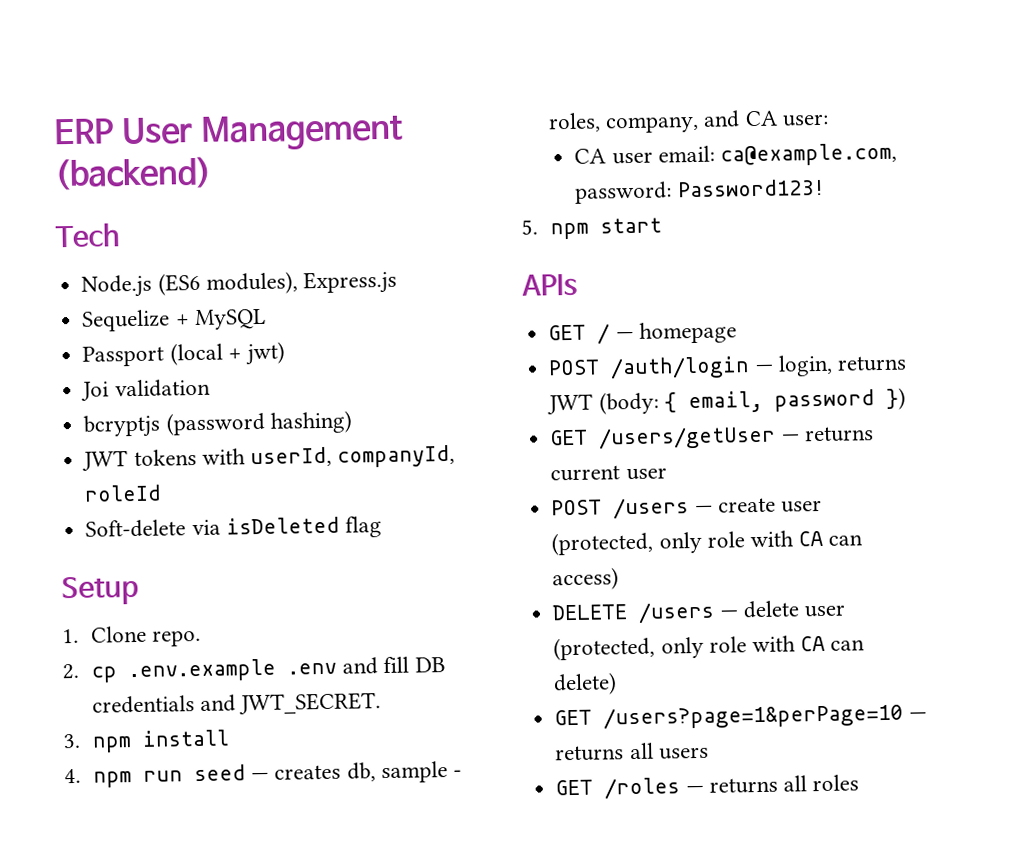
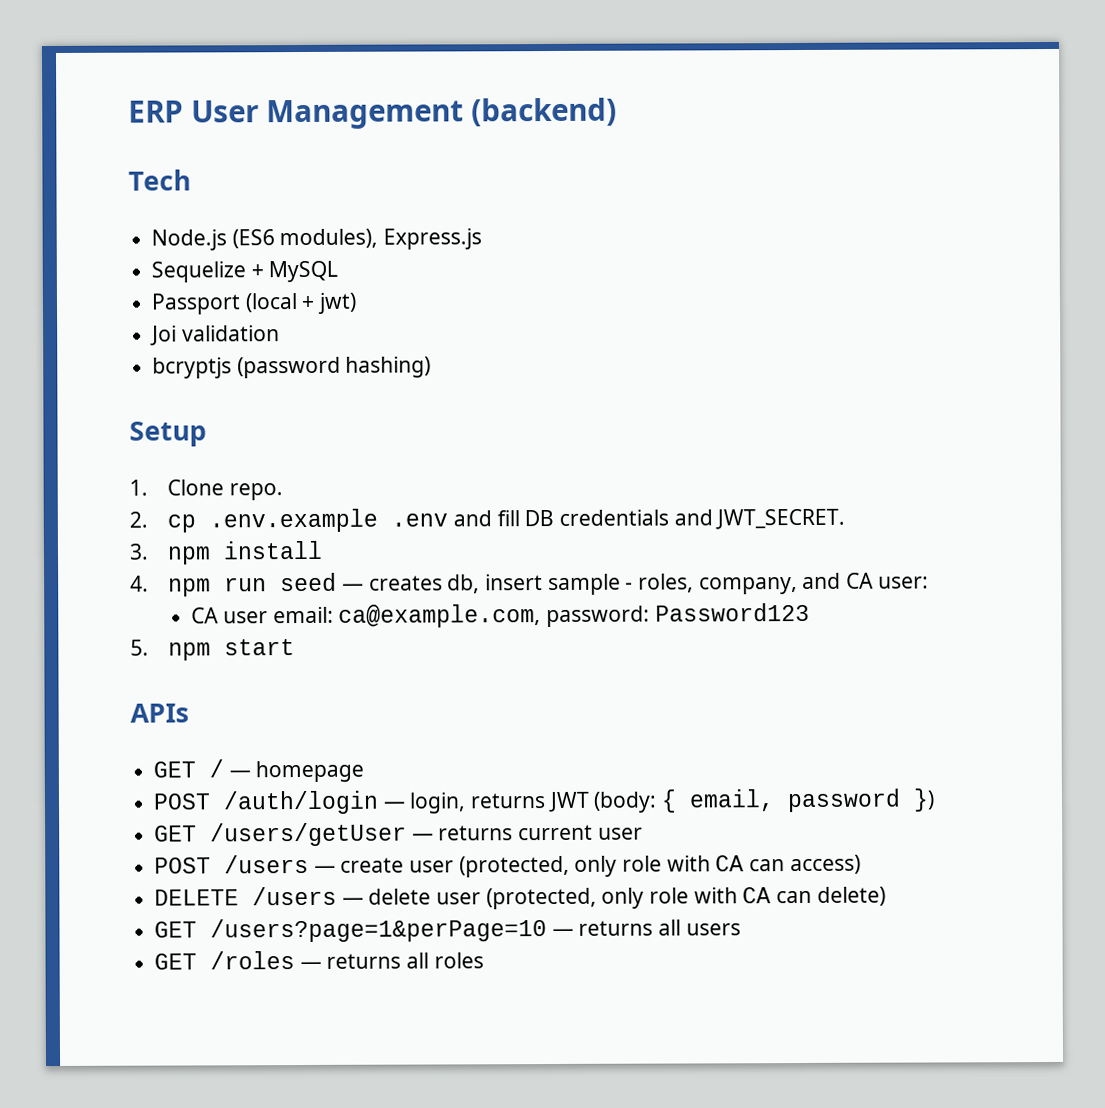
[82,444,456,471] [84,484,163,502] [85,516,382,538] // JWT tokens with userId, companyId, roleId // Soft-delete via isDeleted flag -> (432, 367) none
(376, 772) none -> [484,574,543,591] insert
[676,178,826,198] Password123! -> [654,602,810,622] Password123

